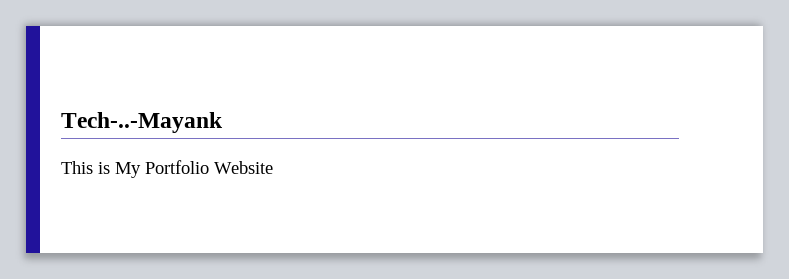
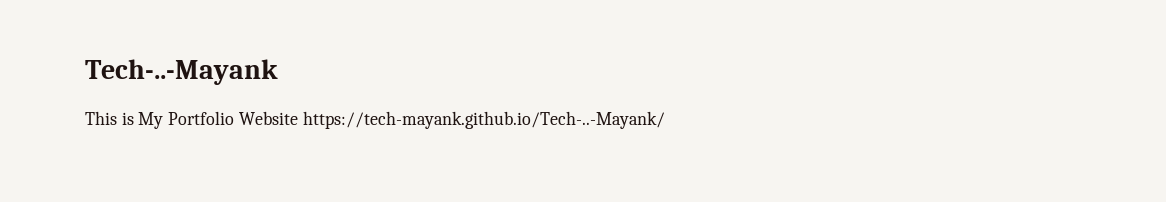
(273, 167) none -> [302,111,665,129] https://tech-mayank.github.io/Tech-..-Mayank/

